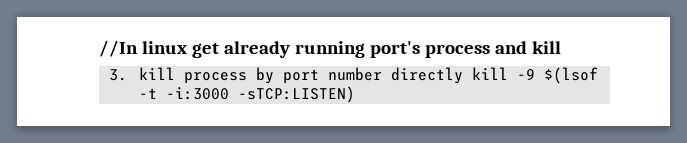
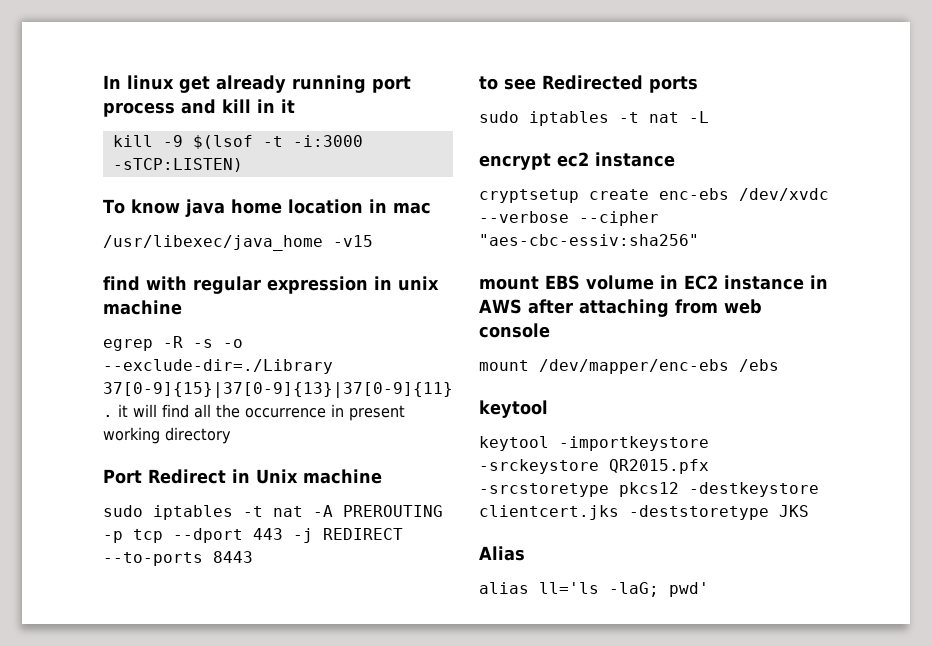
[99,40,138,57] //In -> [103,75,121,89] In
[369,41,420,58] port's -> [372,76,411,93] port
[108,67,463,84] // 3. kill process by port number directly -> [257,99,295,113] in it //
(355, 94) none -> [103,199,431,217] [103,235,373,251] [103,276,439,294] [103,300,182,315] [103,336,243,351] [103,359,333,374] [103,382,453,398] [103,404,405,421] [103,427,231,444] [103,469,382,484] [103,505,443,520] [103,528,403,543] [103,551,253,566] [479,75,698,93] [479,111,709,126] [479,152,675,170] [479,188,829,203] [479,211,659,226] [479,234,699,246] [479,275,828,290] [479,299,762,317] [479,323,550,338] [479,359,779,374] [479,400,548,418] [479,436,709,451] [479,459,709,474] [479,482,819,497] [479,505,809,520] [479,546,525,561] [479,582,709,597] // To know java home location in mac // /usr/libexec/java_home -v15 // find with regular expression in unix machine // egrep -R -s -o --exclude-dir=./Library 37[0-9]{15}|37[0-9]{13}|37[0-9]{11} . it will find all the occurrence in present working directory // Port Redirect in Unix machine // sudo iptables -t nat -A PREROUTING -p tcp --dport 443 -j REDIRECT --to-ports 8443 // to see Redirected ports // sudo iptables -t nat -L // encrypt ec2 instance // cryptsetup create enc-ebs /dev/xvdc --verbose --cipher "aes-cbc-essiv:sha256" // mount EBS volume in EC2 instance in AWS after attaching from web console // mount /dev/mapper/enc-ebs /ebs // keytool // keytool -importkeystore -srckeystore QR2015.pfx -srcstoretype pkcs12 -destkeystore clientcert.jks -deststoretype JKS // Alias // alias ll='ls -laG; pwd'

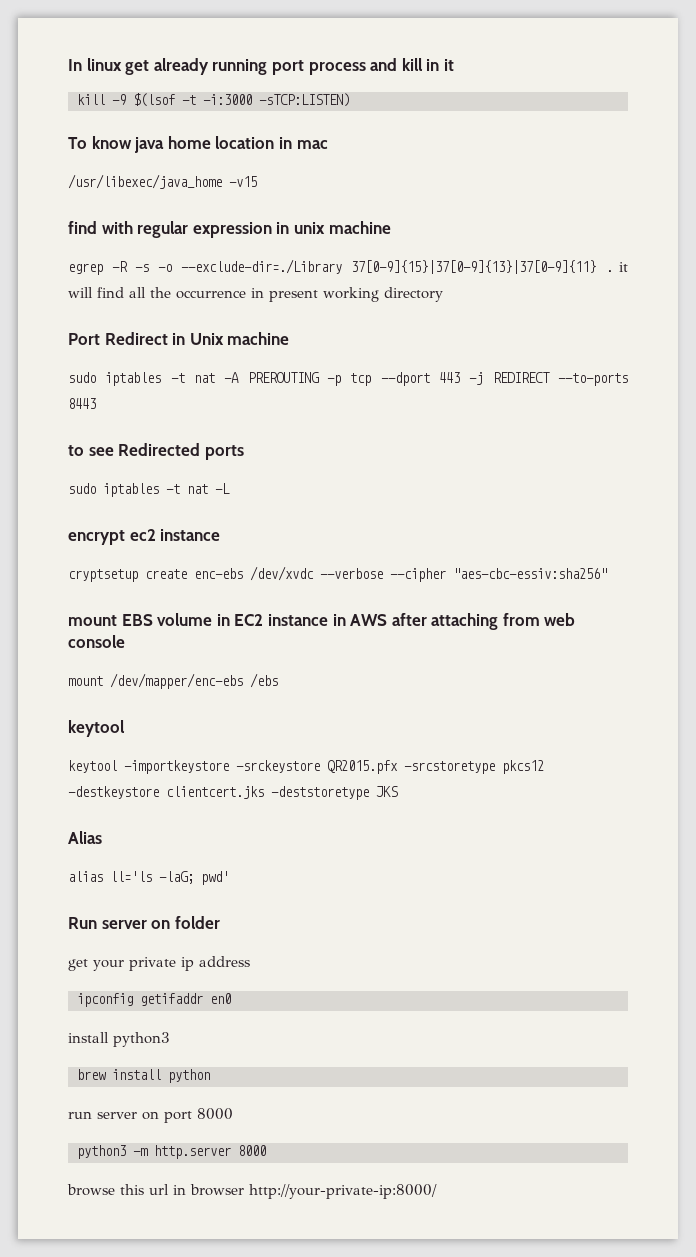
(709, 589) none -> [68,916,220,929] [68,956,250,971] [77,993,231,1007] [68,1032,170,1047] [77,1069,210,1083] [68,1108,233,1123] [77,1145,266,1159] [67,1184,437,1199] // Run server on folder // get your private ip address // ipconfig getifaddr en0 // install python3 // brew install python // run server on port 8000 // python3 -m http.server 8000 // browse this url in browser http://your-private-ip:8000/

